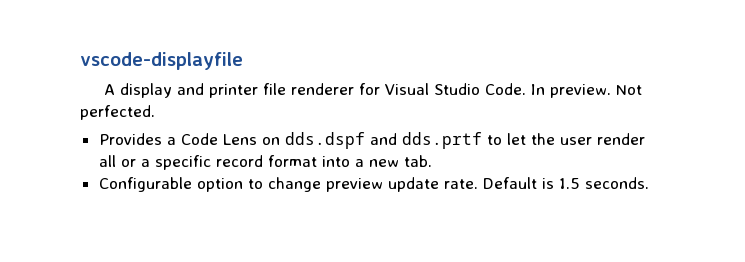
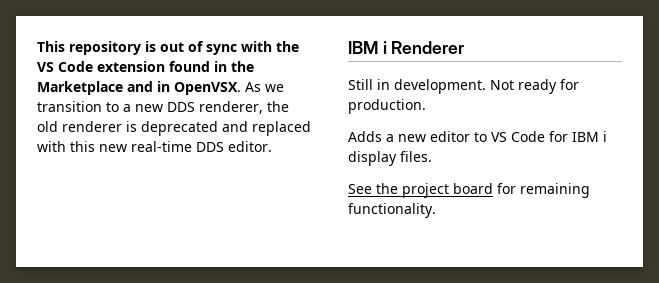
[80,52,243,70] [104,83,643,98] [80,105,155,120] [98,132,645,149] [98,155,432,170] [98,177,649,192] vscode-displayfile // A display and printer file renderer for Visual Studio Code. In preview. Not perfected. // Provides a Code Lens on dds.dspf and dds.prtf to let the user render all or a specific record format into a new tab. // Configurable option to change preview update rate. Default is 1.5 seconds. -> [37,41,299,55] [37,61,254,72] [37,81,284,95] [37,101,289,114] [37,121,311,136] [37,141,272,152] [348,41,465,54] [348,79,579,94] [348,99,426,114] [348,131,607,142] [348,151,432,166] [348,183,590,198] [348,203,436,218] This repository is out of sync with the VS Code extension found in the Marketplace and in OpenVSX. As we transition to a new DDS renderer, the old renderer is deprecated and replaced with this new real-time DDS editor. // IBM i Renderer // Still in development. Not ready for production. // Adds a new editor to VS Code for IBM i display files. // See the project board for remaining functionality.

